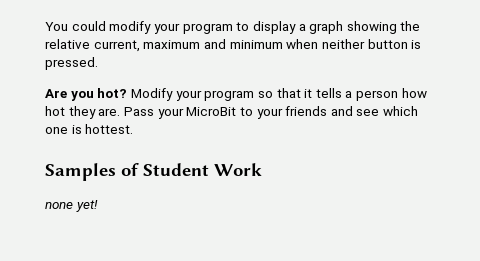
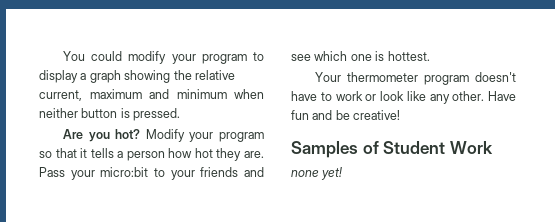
[186,107,237,116] MicroBit -> [100,167,149,177] micro:bit
(134, 129) none -> [315,72,516,85] [291,91,516,104] [291,110,401,120] // Your thermometer program doesn't have to work or look like any other. Have fun and be creative!

